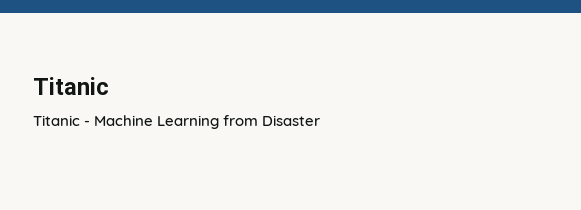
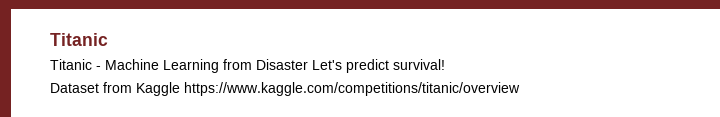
(321, 120) none -> [312,59,445,73] [50,82,520,96] Let's predict survival! // Dataset from Kaggle https://www.kaggle.com/competitions/titanic/overview

